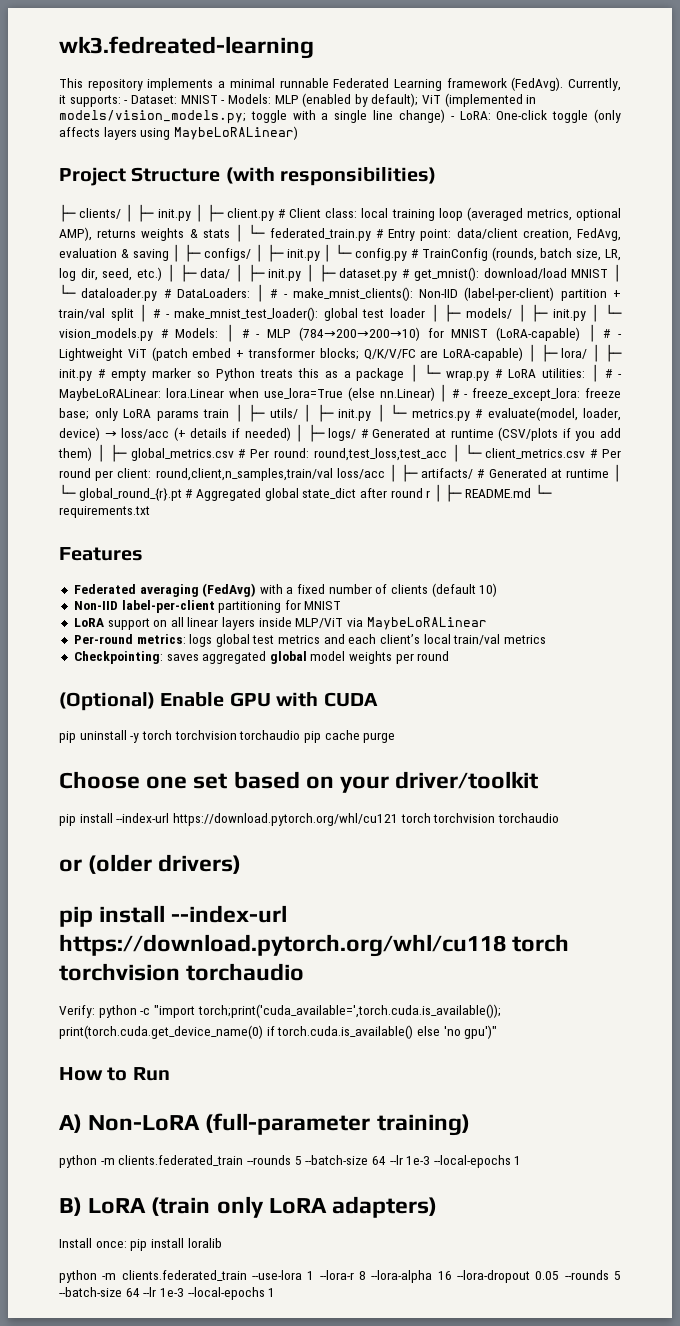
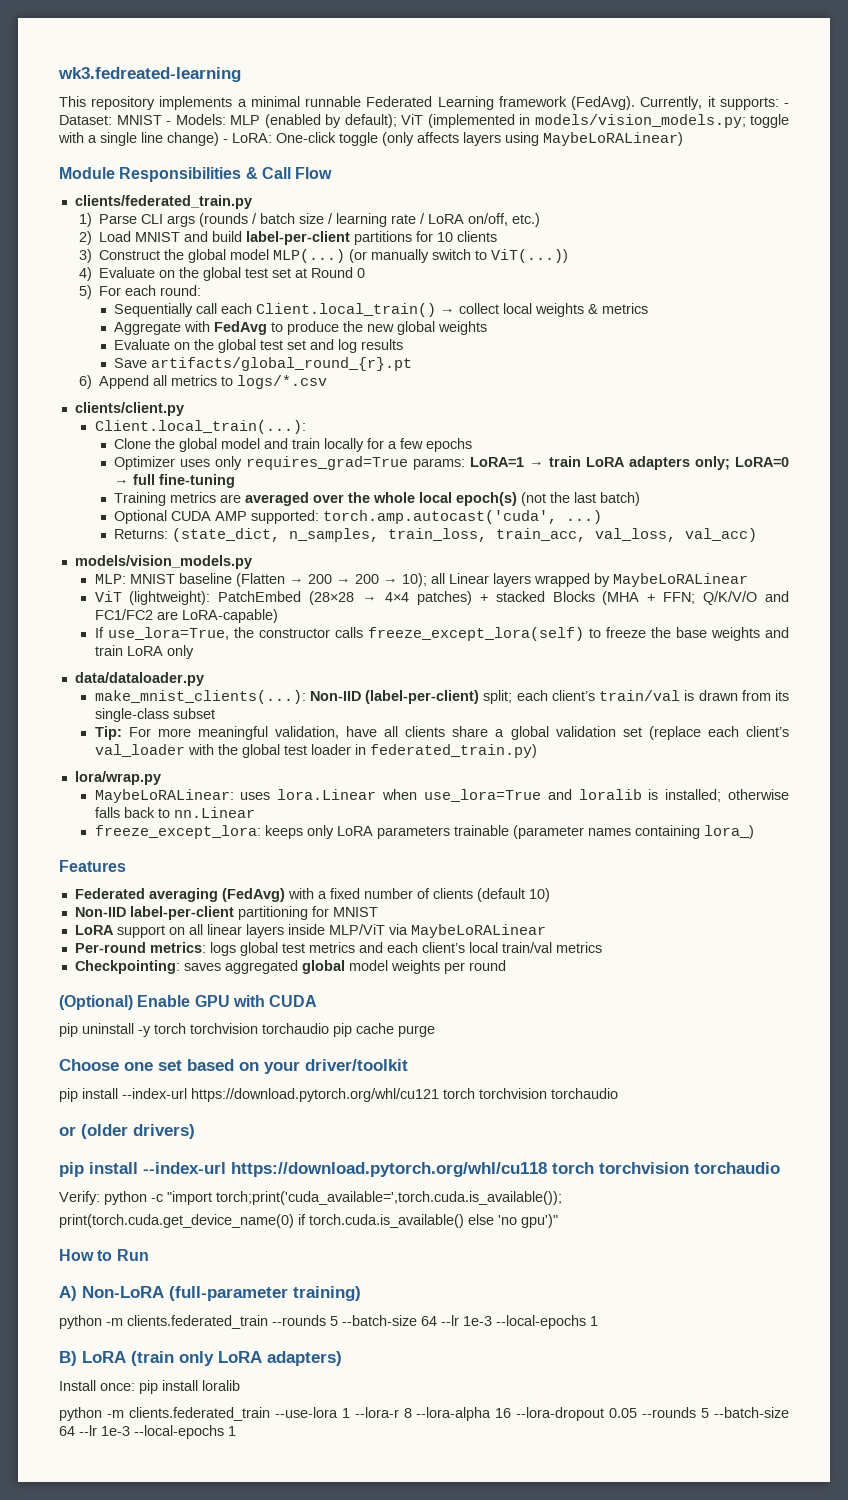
[59,167,437,186] [59,204,621,222] [59,224,621,242] [59,244,621,262] [59,264,621,282] [59,284,621,302] [58,304,622,322] [59,324,623,342] [59,344,622,362] [59,364,623,382] [59,384,621,402] [59,404,621,422] [59,424,621,442] [58,444,621,462] [59,464,622,482] [59,484,552,502] [59,506,150,518] Project Structure (with responsibilities) // ├─ clients/ │ ├─ init.py │ ├─ client.py # Client class: local training loop (averaged metrics, optional AMP), returns weights & stats │ └─ federated_train.py # Entry point: data/client creation, FedAvg, evaluation & saving │ ├─ configs/ │ ├─ init.py │ └─ config.py # TrainConfig (rounds, batch size, LR, log dir, seed, etc.) │ ├─ data/ │ ├─ init.py │ ├─ dataset.py # get_mnist(): download/load MNIST │ └─ dataloader.py # DataLoaders: │ # - make_mnist_clients(): Non-IID (label-per-client) partition + train/val split │ # - make_mnist_test_loader(): global test loader │ ├─ models/ │ ├─ init.py │ └─ vision_models.py # Models: │ # - MLP (784→200→200→10) for MNIST (LoRA-capable) │ # - Lightweight ViT (patch embed + transformer blocks; Q/K/V/FC are LoRA-capable) │ ├─ lora/ │ ├─ init.py # empty marker so Python treats this as a package │ └─ wrap.py # LoRA utilities: │ # - MaybeLoRALinear: lora.Linear when use_lora=True (else nn.Linear) │ # - freeze_except_lora: freeze base; only LoRA params train │ ├─ utils/ │ ├─ init.py │ └─ metrics.py # evaluate(model, loader, device) → loss/acc (+ details if needed) │ ├─ logs/ # Generated at runtime (CSV/plots if you add them) │ ├─ global_metrics.csv # Per round: round,test_loss,test_acc │ └─ client_metrics.csv # Per round per client: round,client,n_samples,train/val loss/acc │ ├─ artifacts/ # Generated at runtime │ └─ global_round_{r}.pt # Aggregated global state_dict after round r │ ├─ README.md └─ requirements.txt -> [59,167,333,182] [74,195,252,209] [78,213,540,227] [78,231,497,245] [78,249,568,263] [78,267,365,281] [78,285,201,299] [114,303,649,317] [114,321,488,335] [114,339,404,353] [114,357,413,371] [78,375,327,389] [74,402,184,416] [94,420,306,434] [114,438,473,452] [114,456,789,470] [114,474,236,488] [114,492,641,506] [114,510,603,524] [114,528,758,542] [74,555,252,569] [94,573,748,587] [94,591,789,605] [94,609,278,623] [94,627,790,641] [94,645,194,659] [74,672,204,686] [94,690,790,704] [94,708,215,722] [94,726,790,740] [94,744,537,758] [74,771,161,785] [94,789,790,803] [94,807,255,818] [94,825,754,839] Module Responsibilities & Call Flow // clients/federated_train.py // 1) Parse CLI args (rounds / batch size / learning rate / LoRA on/off, etc.) // 2) Load MNIST and build label-per-client partitions for 10 clients // 3) Construct the global model MLP(...) (or manually switch to ViT(...)) // 4) Evaluate on the global test set at Round 0 // 5) For each round: // Sequentially call each Client.local_train() → collect local weights & metrics // Aggregate with FedAvg to produce the new global weights // Evaluate on the global test set and log results // Save artifacts/global_round_{r}.pt // 6) Append all metrics to logs/*.csv // clients/client.py // Client.local_train(...): // Clone the global model and train locally for a few epochs // Optimizer uses only requires_grad=True params: LoRA=1 → train LoRA adapters only; LoRA=0 → full fine-tuning // Training metrics are averaged over the whole local epoch(s) (not the last batch) // Optional CUDA AMP supported: torch.amp.autocast('cuda', ...) // Returns: (state_dict, n_samples, train_loss, train_acc, val_loss, val_acc) // models/vision_models.py // MLP: MNIST baseline (Flatten → 200 → 200 → 10); all Linear layers wrapped by MaybeLoRALinear // ViT (lightweight): PatchEmbed (28×28 → 4×4 patches) + stacked Blocks (MHA + FFN; Q/K/V/O and FC1/FC2 are LoRA-capable) // If use_lora=True, the constructor calls freeze_except_lora(self) to freeze the base weights and train LoRA only // data/dataloader.py // make_mnist_clients(...): Non-IID (label-per-client) split; each client’s train/val is drawn from its single-class subset // Tip: For more meaningful validation, have all clients share a global validation set (replace each client’s val_loader with the global test loader in federated_train.py) // lora/wrap.py // MaybeLoRALinear: uses lora.Linear when use_lora=True and loralib is installed; otherwise falls back to nn.Linear // freeze_except_lora: keeps only LoRA parameters trainable (parameter names containing lora_)

